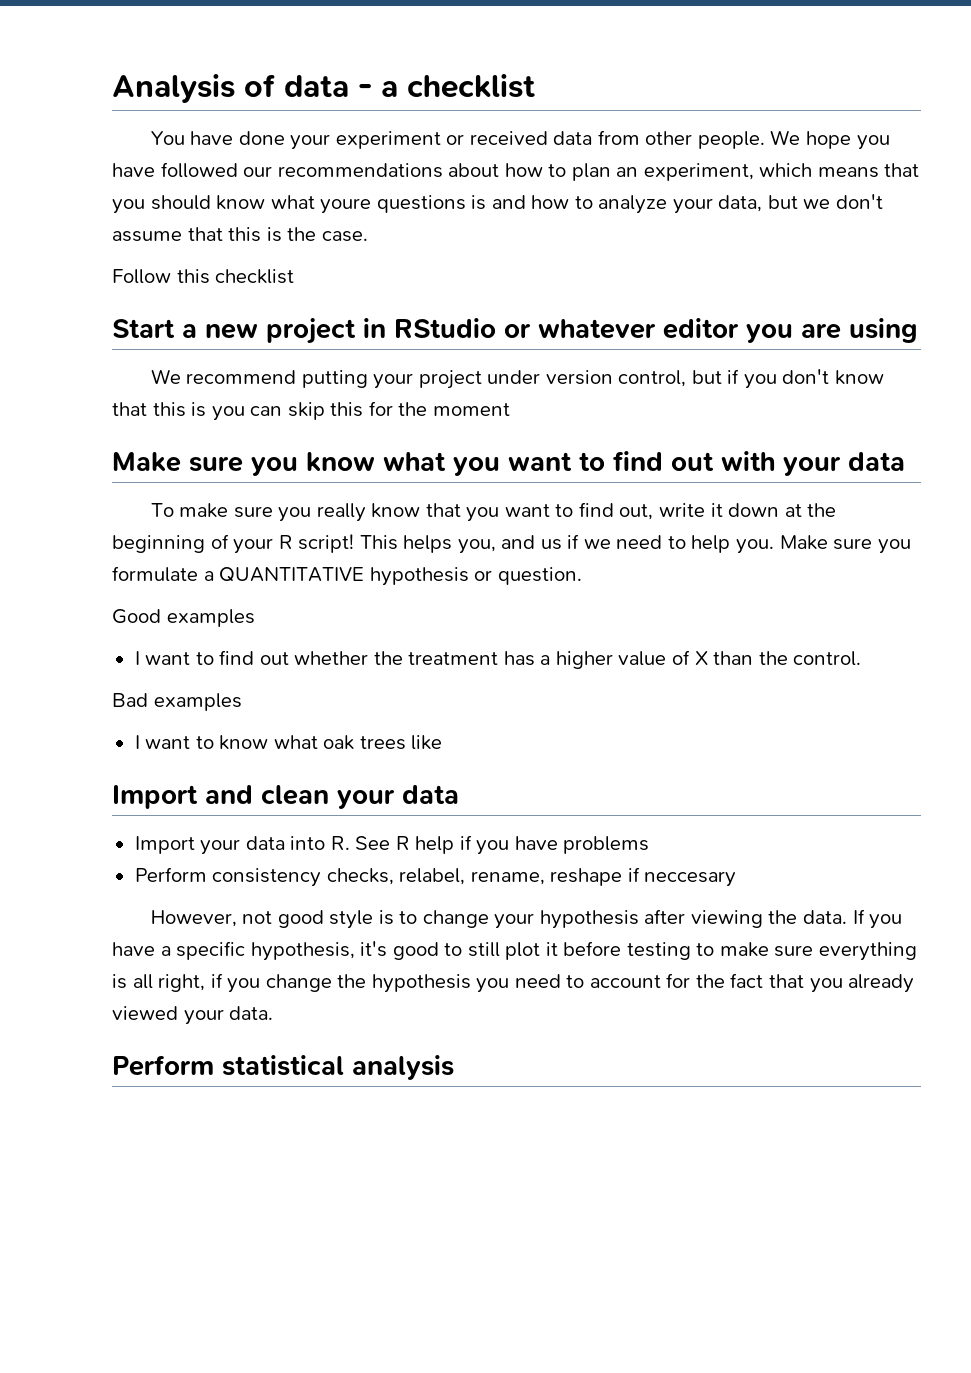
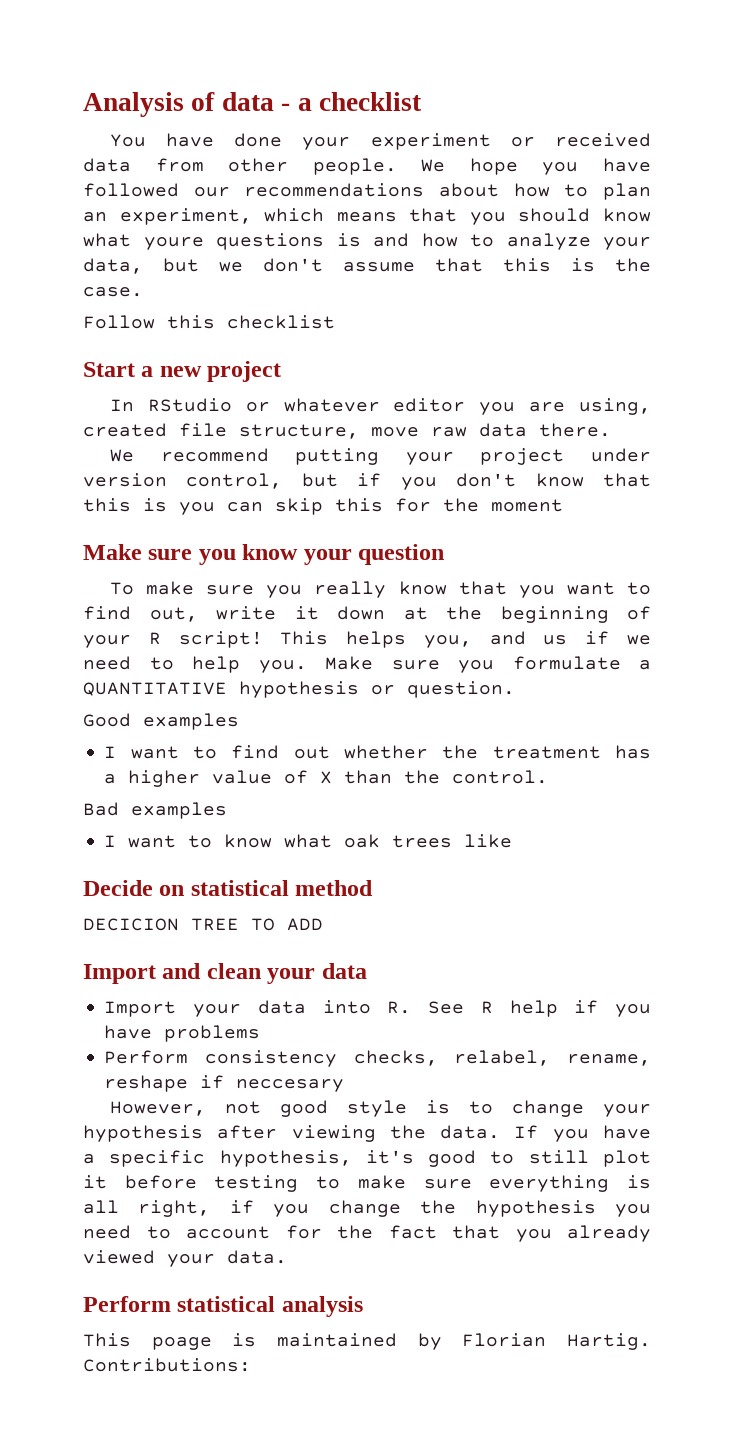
[363,318,386,338] in -> [109,399,134,412] // In
[849,318,918,343] using -> [578,398,651,415] [83,423,611,439] using, created file structure, move raw data there.
[383,451,905,476] what you want to find out with your data -> [303,544,445,565] your question
(443, 742) none -> [83,880,374,896] [83,918,323,931] // Decide on statistical method // DECICION TREE TO ADD
(454, 1067) none -> [83,1333,651,1350] [83,1358,251,1372] // This poage is maintained by Florian Hartig. Contributions:

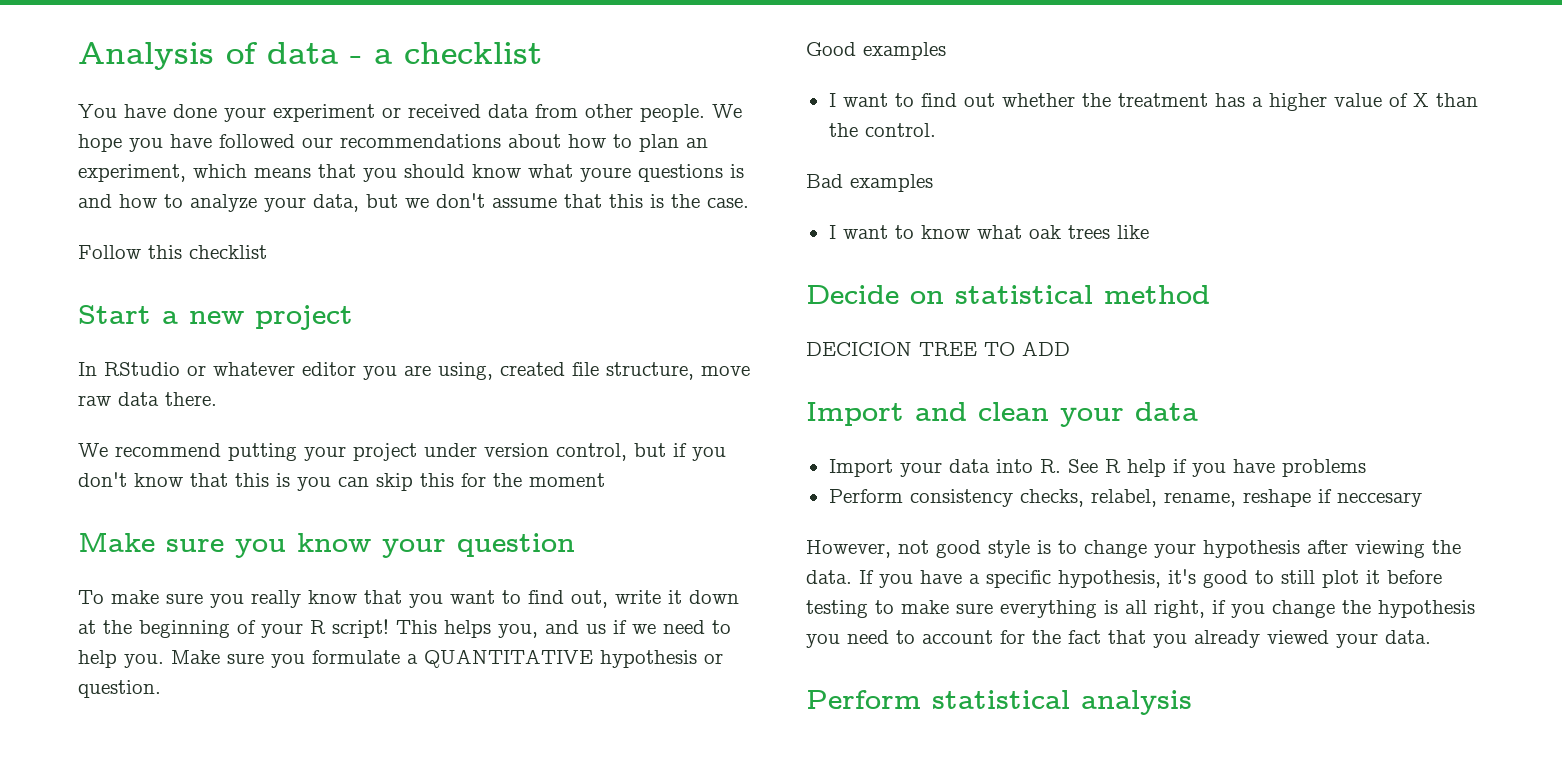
[83,1333,651,1350] [83,1358,251,1372] // This poage is maintained by Florian Hartig. Contributions: -> (1192, 702) none

